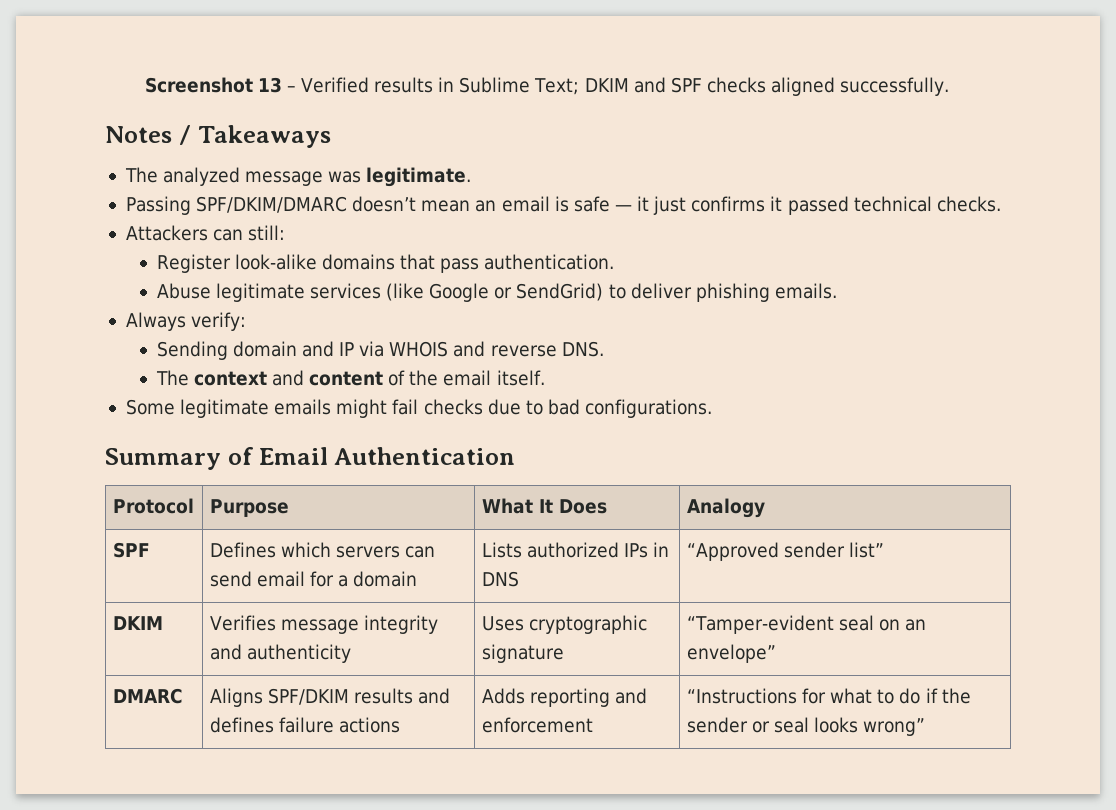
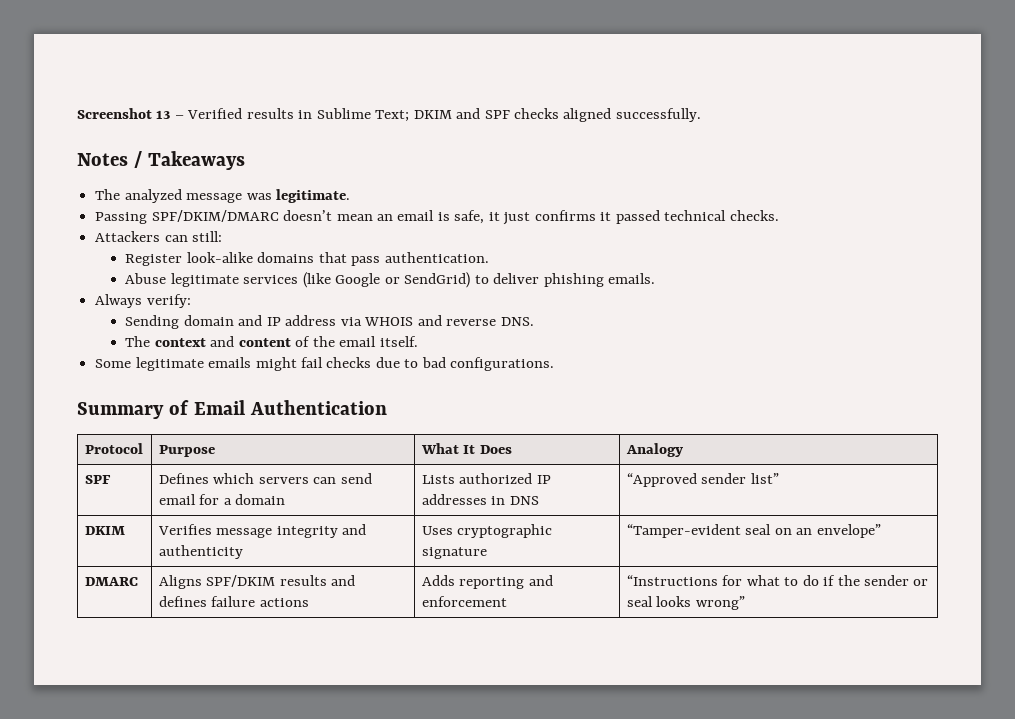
[573,196,632,212] safe — -> [454,210,485,224] safe,
(355, 349) none -> [285,315,337,326] address
[624,543,649,558] IPs -> [536,475,551,484] [421,494,487,505] IP addresses

